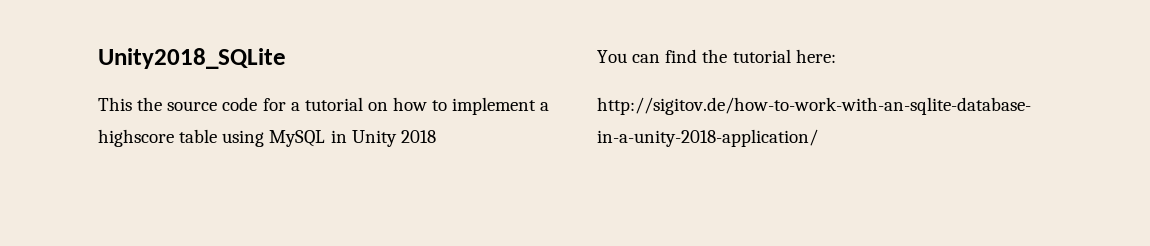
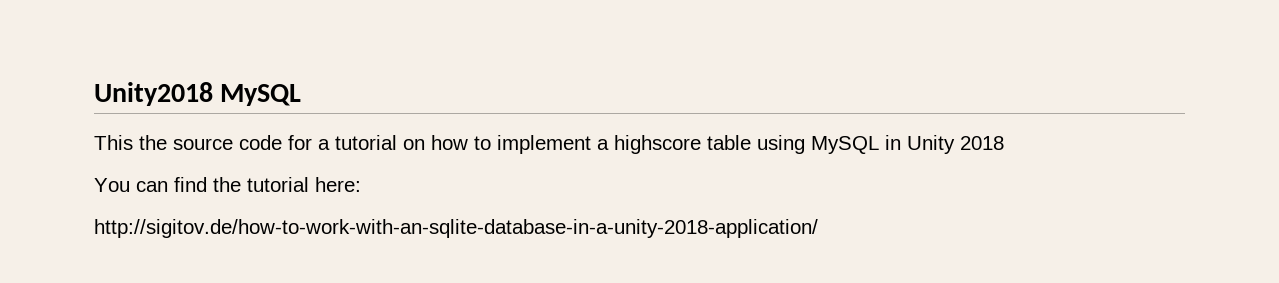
[98,48,286,69] Unity2018_SQLite -> [94,82,302,106] Unity2018 MySQL

